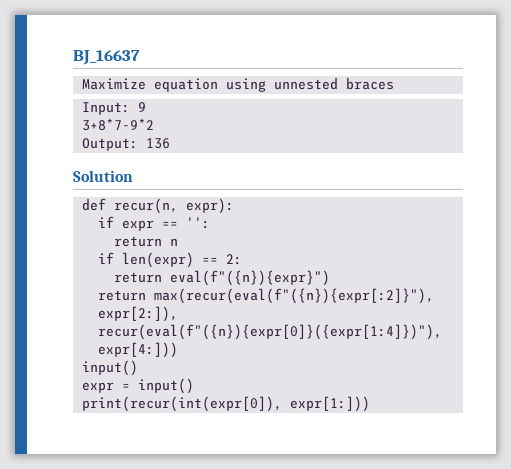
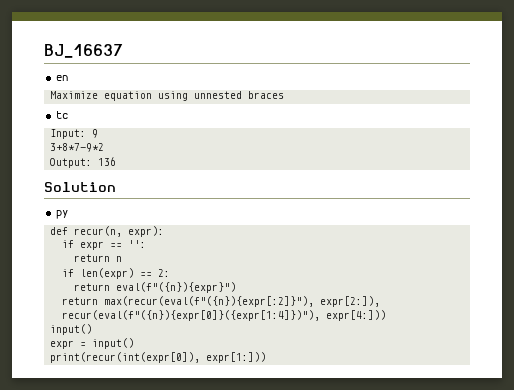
(140, 57) none -> [55,75,68,81] // en
(394, 83) none -> [55,111,68,119] // tc
(133, 176) none -> [55,210,68,219] // py

